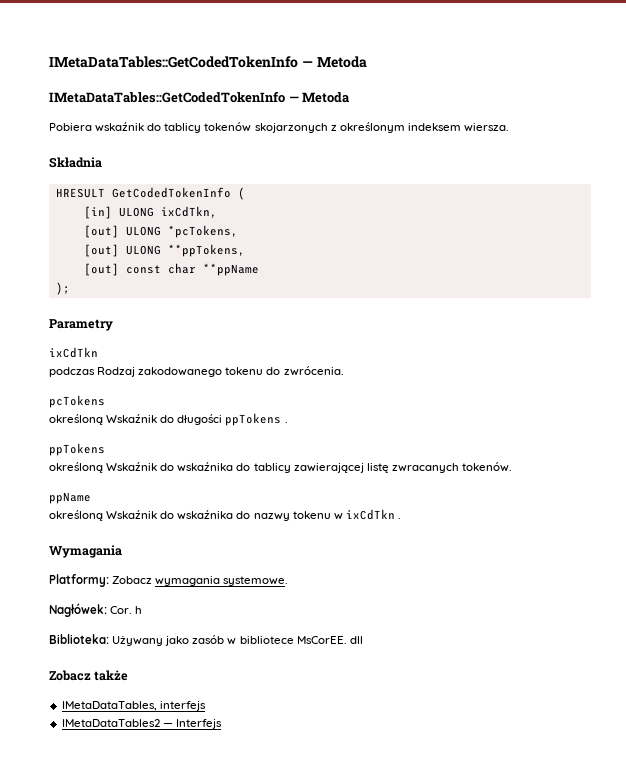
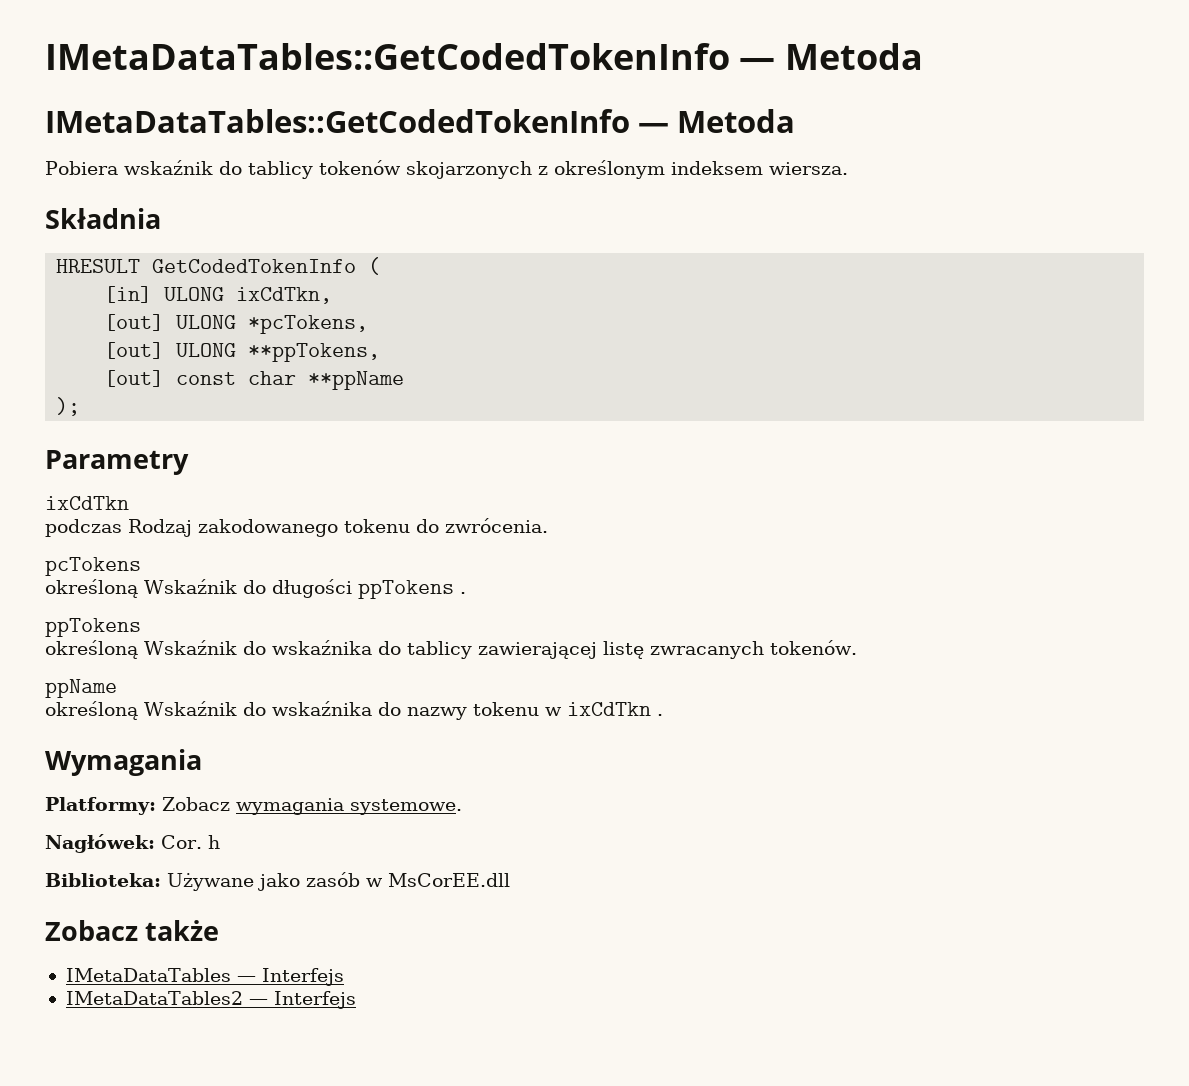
[112,636,164,646] Używany -> [167,873,254,891] Używane
[239,636,363,644] bibliotece MsCorEE. dll -> [388,873,510,887] MsCorEE.dll
[61,701,206,711] IMetaDataTables, interfejs -> [65,968,344,986] IMetaDataTables — Interfejs

